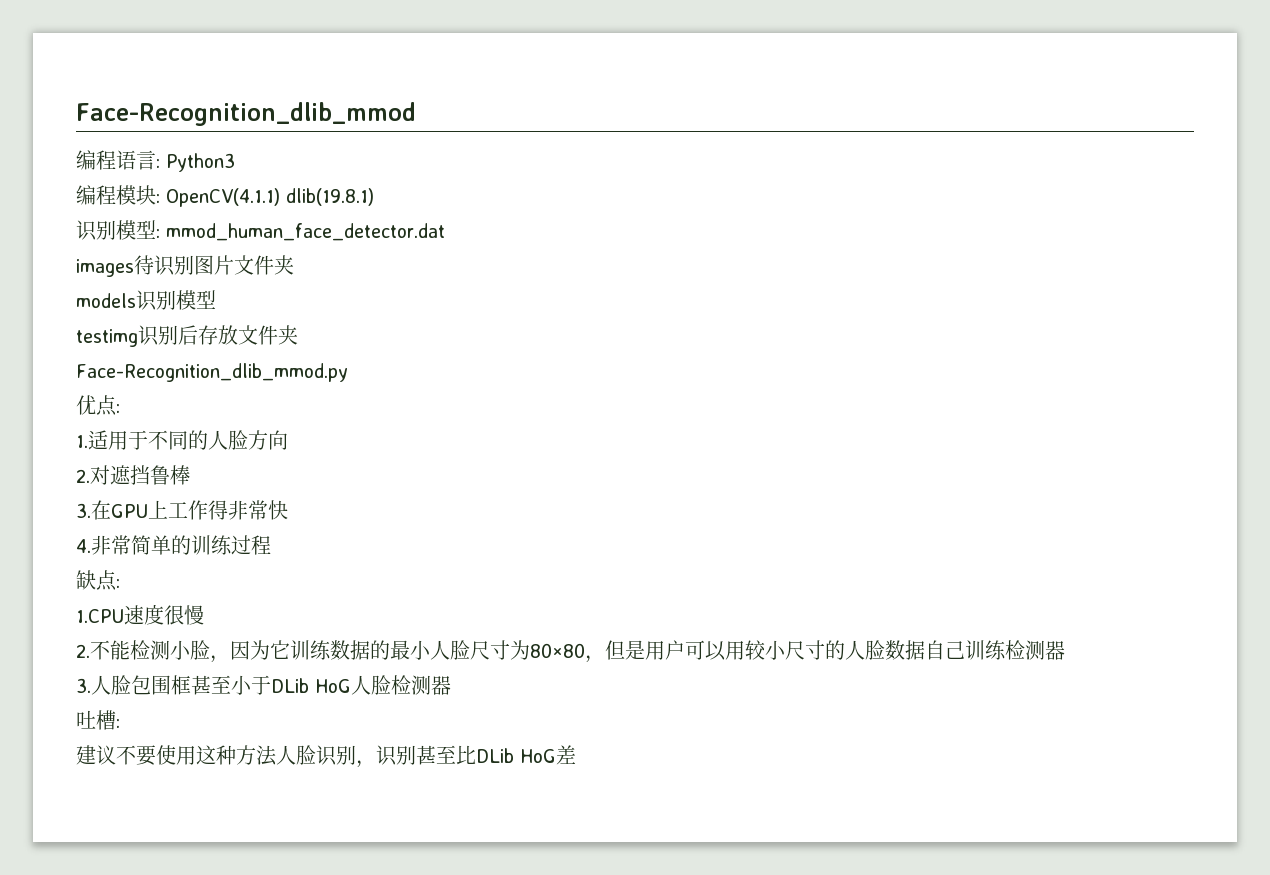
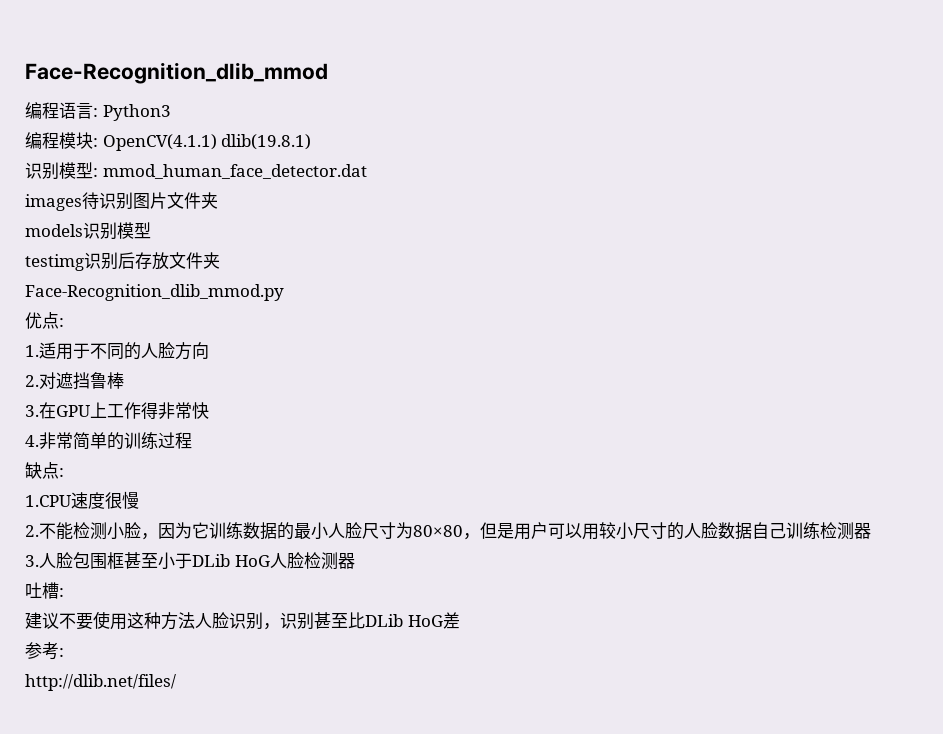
(576, 755) none -> [25,642,64,660] [25,674,176,691] // 参考: // http://dlib.net/files/

